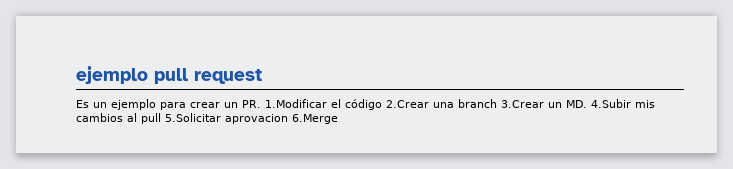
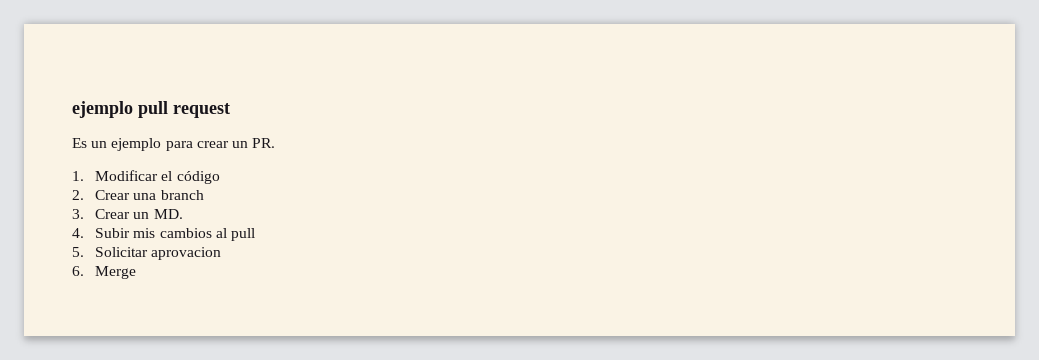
[265,99,327,108] 1.Modificar -> [72,170,159,181] // 1. Modificar
[386,100,429,108] 2.Crear -> [72,190,131,200] // 2. Crear
[501,100,544,108] 3.Crear -> [72,209,131,219] // 3. Crear
[591,99,631,108] 4.Subir -> [72,228,131,238] // 4. Subir
[165,113,221,122] 5.Solicitar -> [72,247,149,257] // 5. Solicitar
[292,114,338,124] 6.Merge -> [72,266,137,279] // 6. Merge

